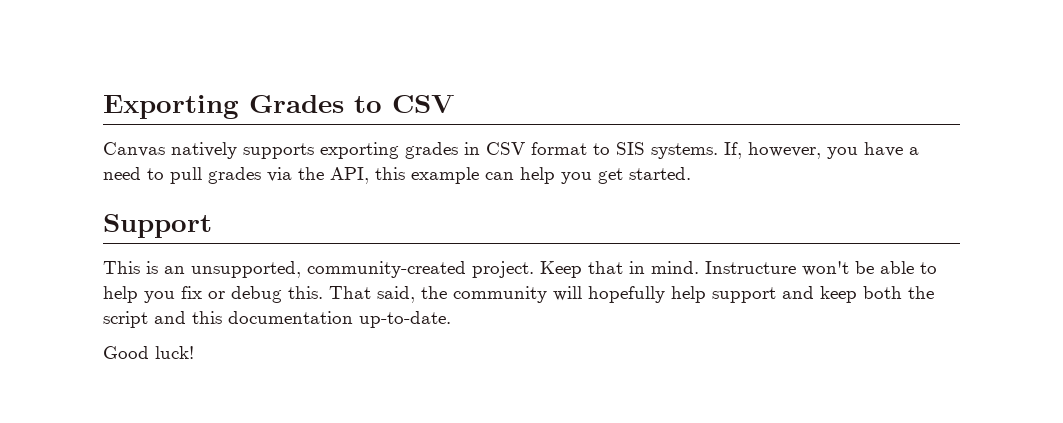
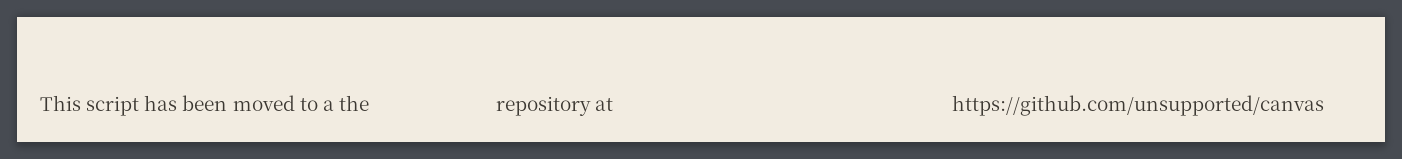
[103,95,454,119] [103,142,919,159] [103,167,691,184] [103,214,212,238] [103,261,937,278] [103,286,934,303] [103,311,451,328] [103,346,194,359] Exporting Grades to CSV // Canvas natively supports exporting grades in CSV format to SIS systems. If, however, you have a need to pull grades via the API, this example can help you get started. // Support // This is an unsupported, community-created project. Keep that in mind. Instructure won't be able to help you fix or debug this. That said, the community will hopefully help support and keep both the script and this documentation up-to-date. // Good luck! -> [40,95,1324,116] This script has been moved to a the repository at https://github.com/unsupported/canvas

